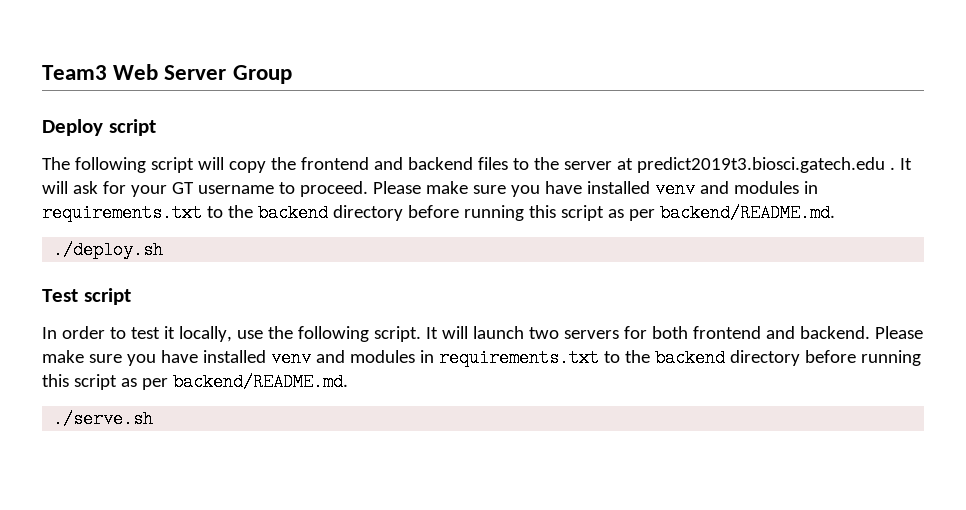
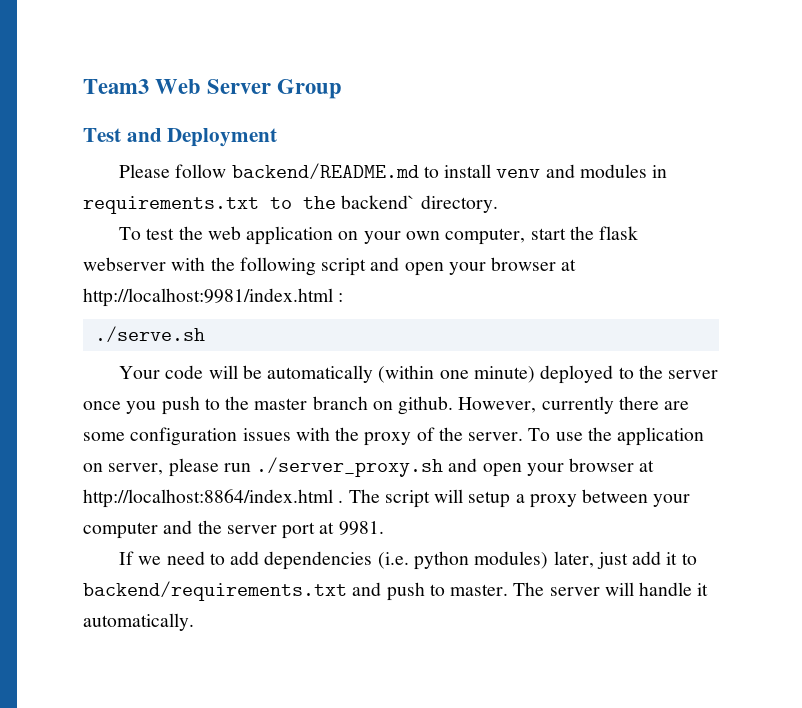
[42,119,156,136] [42,157,912,173] [42,180,818,198] [42,204,835,222] [53,241,164,259] [42,288,131,305] [42,326,923,342] [42,349,921,367] [42,373,348,391] [53,410,154,428] Deploy script // The following script will copy the frontend and backend files to the server at predict2019t3.biosci.gatech.edu . It will ask for your GT username to proceed. Please make sure you have installed venv and modules in requirements.txt to the backend directory before running this script as per backend/README.md. // ./deploy.sh // Test script // In order to test it locally, use the following script. It will launch two servers for both frontend and backend. Please make sure you have installed venv and modules in requirements.txt to the backend directory before running this script as per backend/README.md. // ./serve.sh -> [83,128,278,147] [119,163,668,180] [83,195,498,214] [119,226,639,245] [83,257,577,276] [83,288,344,307] [94,326,205,343] [119,365,719,384] [83,396,690,415] [83,427,705,446] [83,457,655,477] [83,489,691,508] [83,520,384,539] [119,551,697,570] [83,581,709,601] [83,613,194,631] Test and Deployment // Please follow backend/README.md to install venv and modules in requirements.txt to the backend` directory. // To test the web application on your own computer, start the flask webserver with the following script and open your browser at http://localhost:9981/index.html : // ./serve.sh // Your code will be automatically (within one minute) deployed to the server once you push to the master branch on github. However, currently there are some configuration issues with the proxy of the server. To use the application on server, please run ./server_proxy.sh and open your browser at http://localhost:8864/index.html . The script will setup a proxy between your computer and the server port at 9981. // If we need to add dependencies (i.e. python modules) later, just add it to backend/requirements.txt and push to master. The server will handle it automatically.

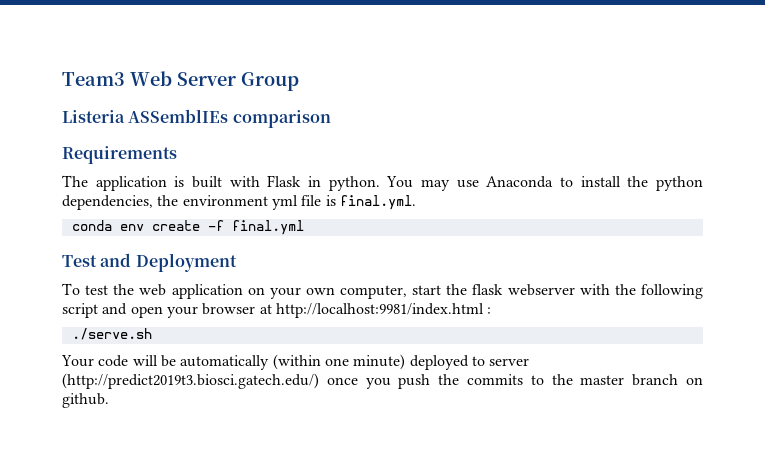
[83,128,278,147] [119,163,668,180] [83,195,498,214] Test and Deployment // Please follow backend/README.md to install venv and modules in requirements.txt to the backend` directory. -> [62,109,331,128] [62,146,177,164] [62,175,703,191] [62,195,416,210] [71,220,304,235] [62,253,237,272] Listeria ASSemblIEs comparison // Requirements // The application is built with Flask in python. You may use Anaconda to install the python dependencies, the environment yml file is final.yml. // conda env create -f final.yml // Test and Deployment
[638,365,719,379] the server -> [489,358,530,366] [62,373,319,389] server (http://predict2019t3.biosci.gatech.edu/)
(200, 405) none -> [438,374,523,385] the commits
[458,396,690,414] [83,427,705,446] [83,457,655,477] [83,489,691,508] [83,520,384,539] [119,551,697,570] [83,581,709,601] [83,613,194,631] However, currently there are some configuration issues with the proxy of the server. To use the application on server, please run ./server_proxy.sh and open your browser at http://localhost:8864/index.html . The script will setup a proxy between your computer and the server port at 9981. // If we need to add dependencies (i.e. python modules) later, just add it to backend/requirements.txt and push to master. The server will handle it automatically. -> (109, 400) none

